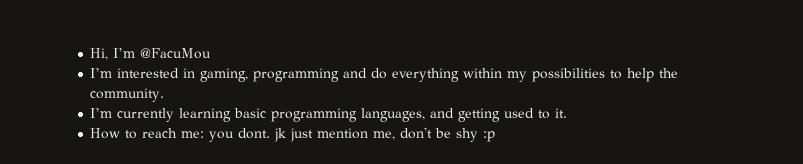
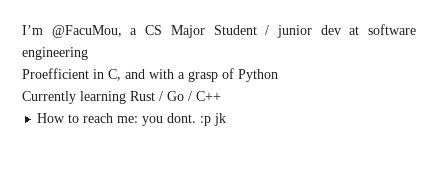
[90,48,212,60] [90,68,679,82] [90,88,165,102] [90,108,568,122] Hi, I’m @FacuMou // I’m interested in gaming, programming and do everything within my possibilities to help the community. // I’m currently learning basic programming languages, and getting used to it. -> [22,24,416,38] [22,47,88,60] [22,68,278,82] [22,91,221,104] I’m @FacuMou, a CS Major Student / junior dev at software engineering // Proefficient in C, and with a grasp of Python // Currently learning Rust / Go / C++
[274,127,496,142] jk just mention me, don't be shy :p -> [200,113,227,126] :p jk

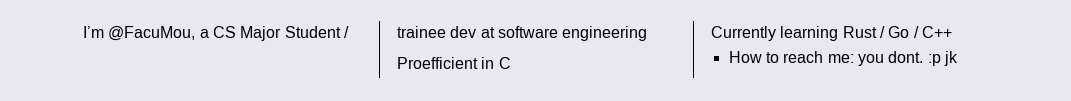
[276,25,312,38] junior -> [397,26,446,38] trainee
[108,68,278,82] C, and with a grasp of Python -> [498,57,511,69] C

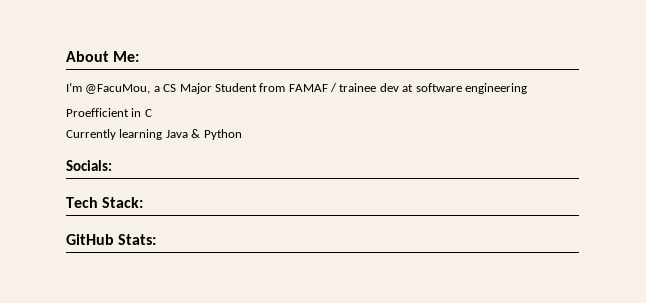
(83, 32) none -> [66,51,140,62] About Me: //
(341, 32) none -> [259,83,328,92] from FAMAF
[842,26,952,38] [728,51,958,66] Rust / Go / C++ // How to reach me: you dont. :p jk -> [165,129,242,140] [66,160,112,171] [66,197,144,208] [66,234,157,245] Java & Python // Socials: // Tech Stack: // GitHub Stats:

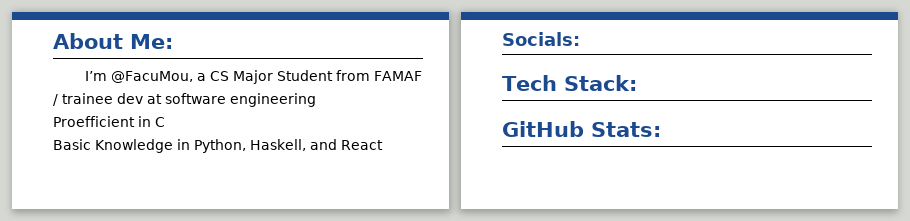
[66,129,242,140] Currently learning Java & Python -> [53,139,383,153] Basic Knowledge in Python, Haskell, and React

